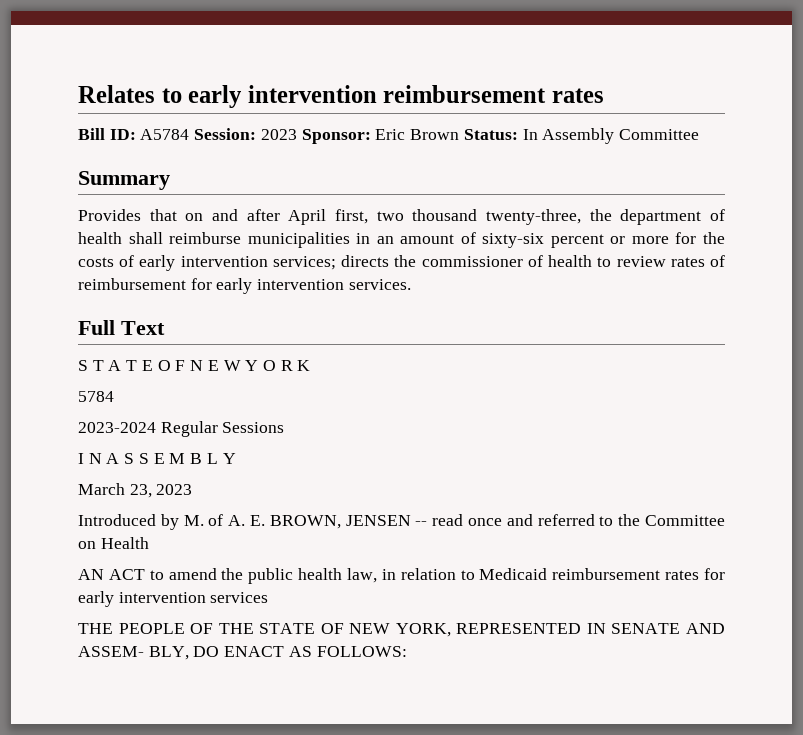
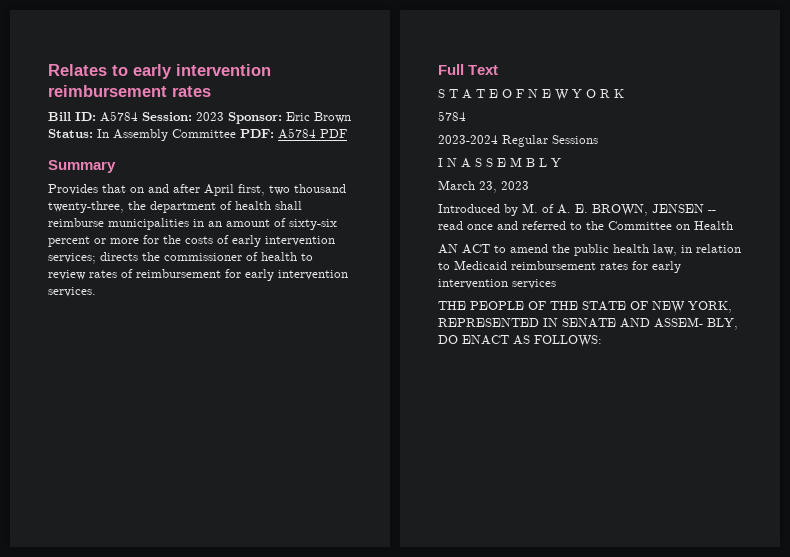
(699, 134) none -> [240,128,347,139] PDF: A5784 PDF

